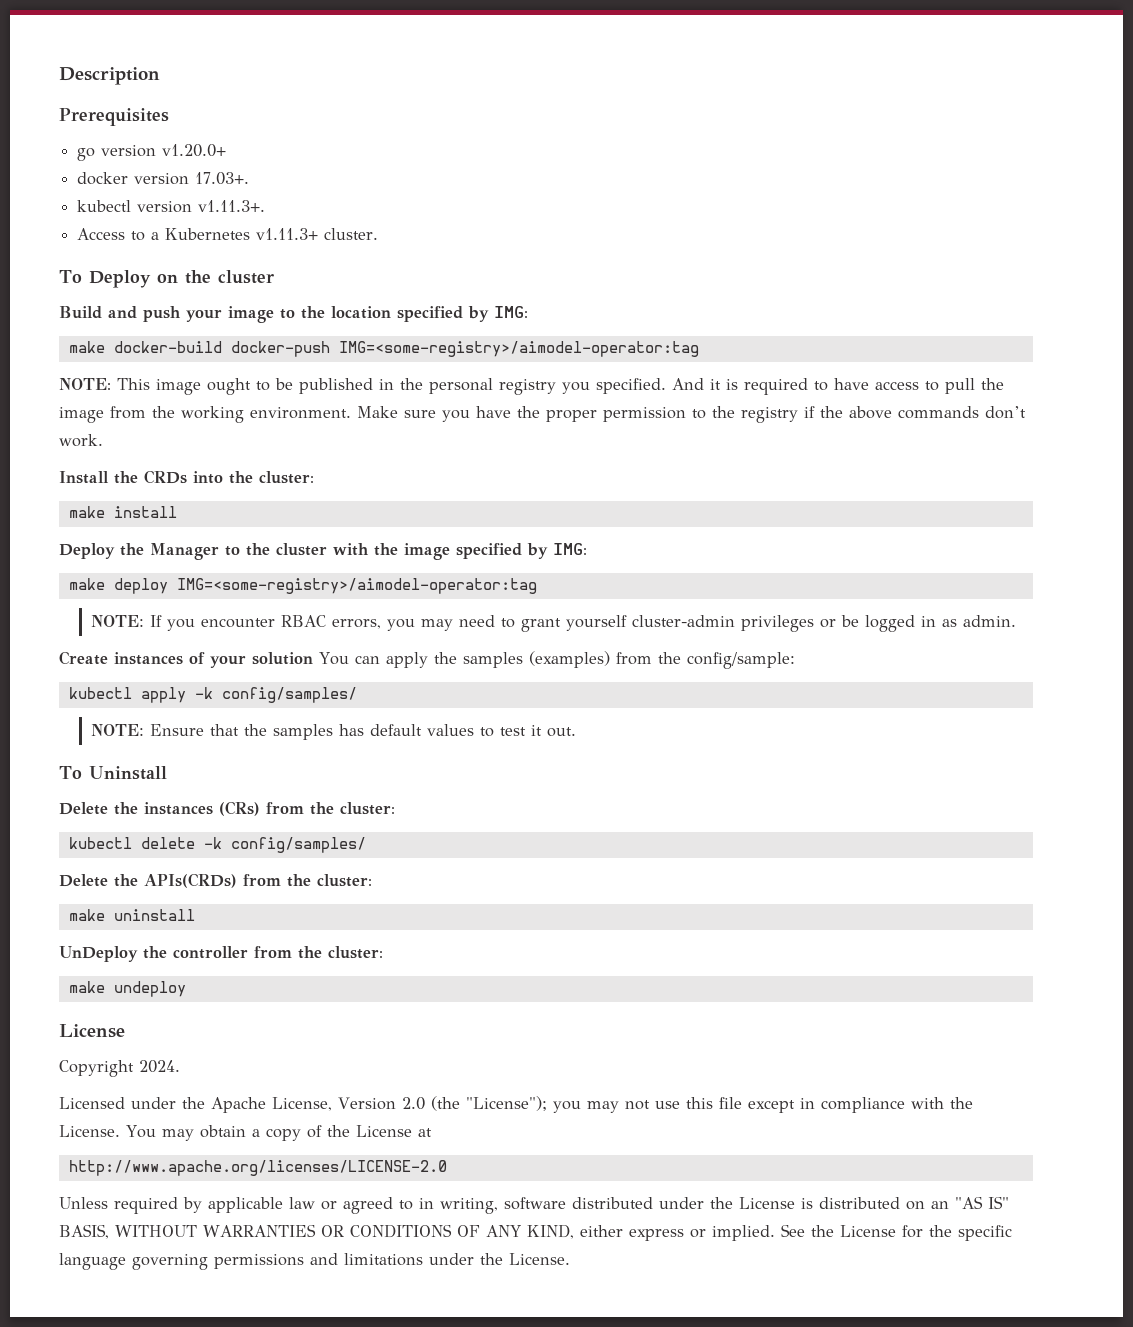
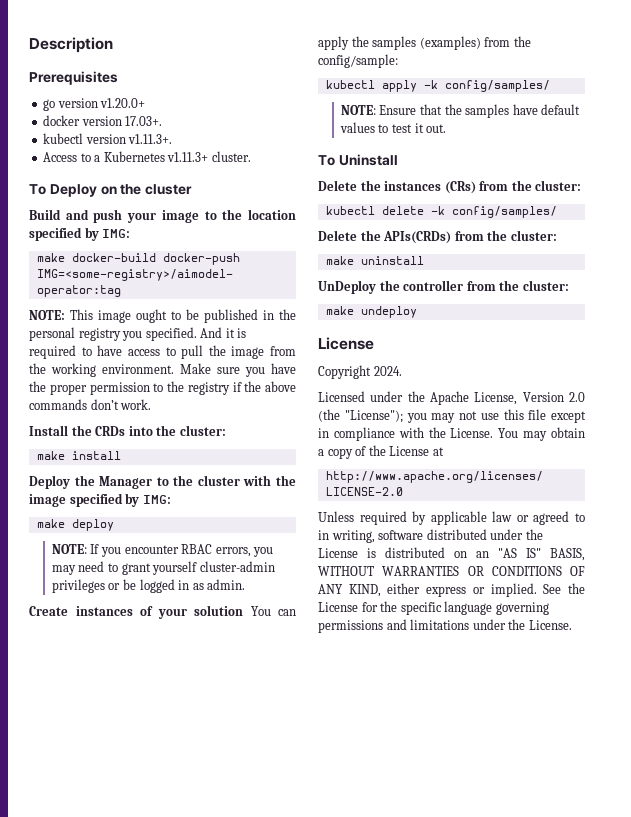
[176,578,537,594] IMG=<some-registry>/aimodel-operator:tag -> (114, 525) none
[338,724,364,736] has -> [512,104,538,115] have

